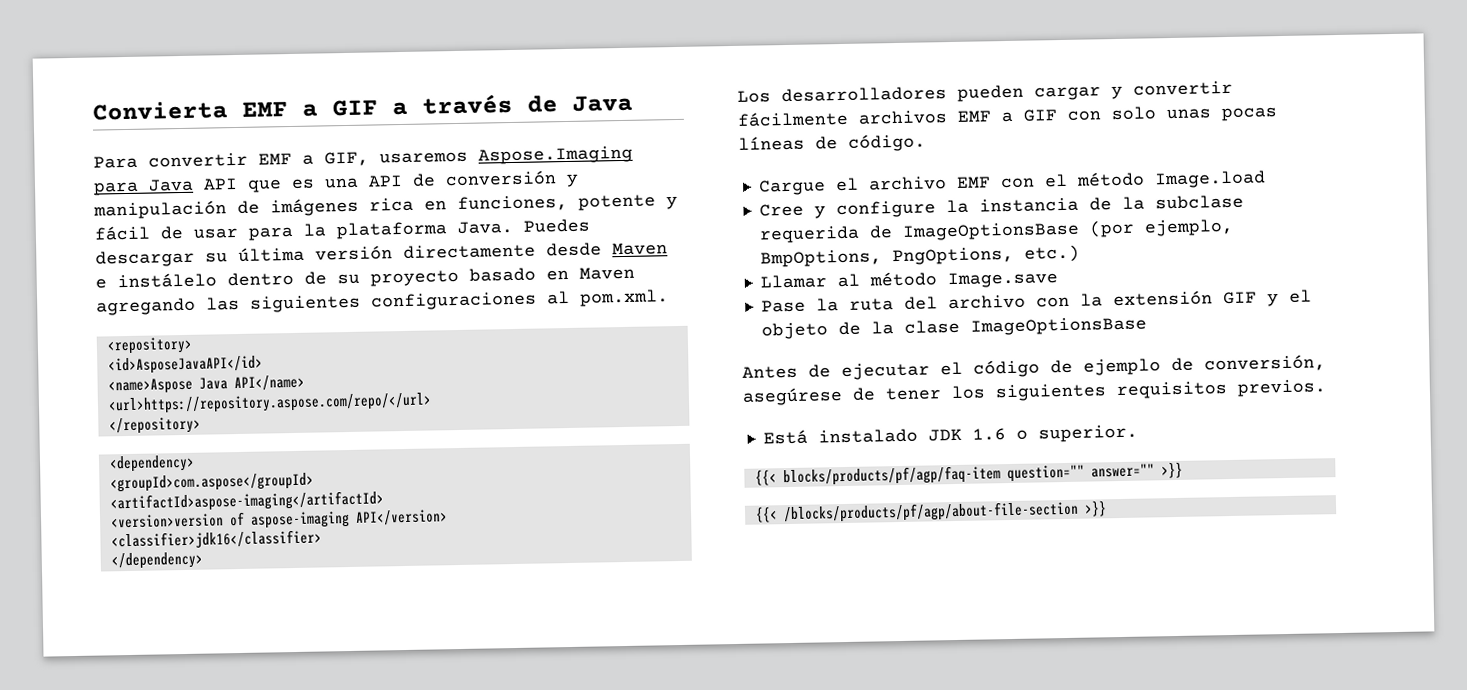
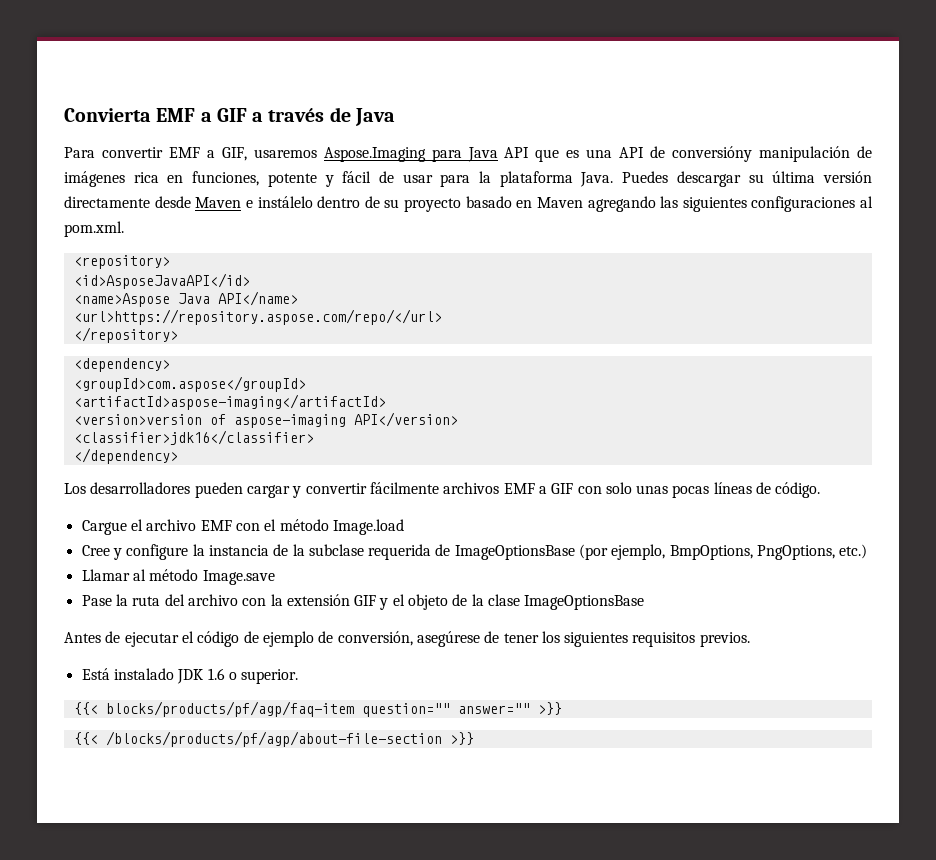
[445,170,579,187] conversión y -> [672,146,753,162] conversióny

